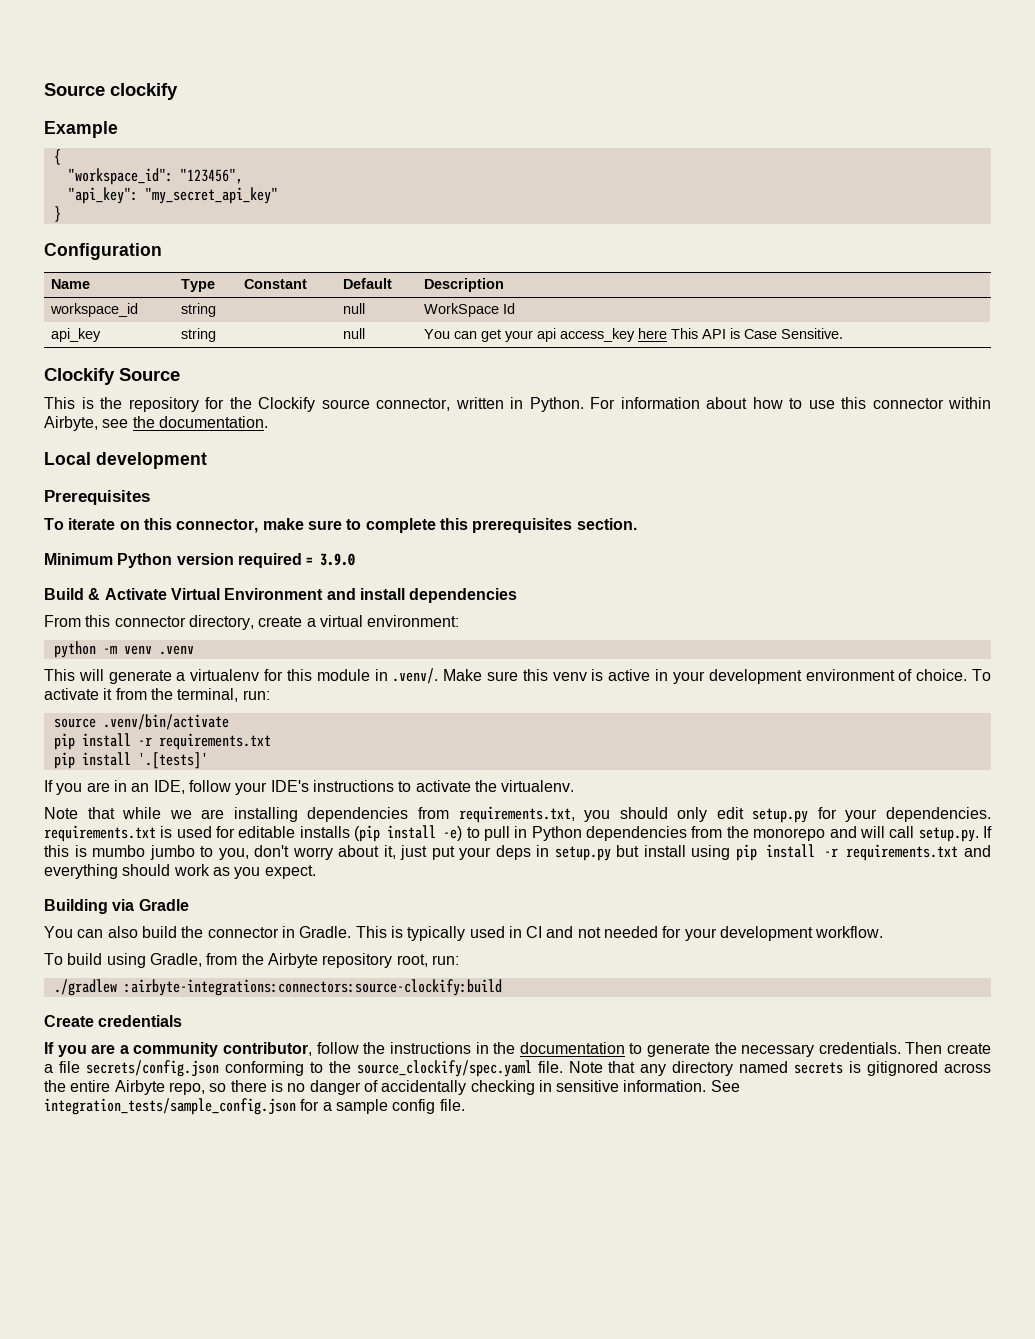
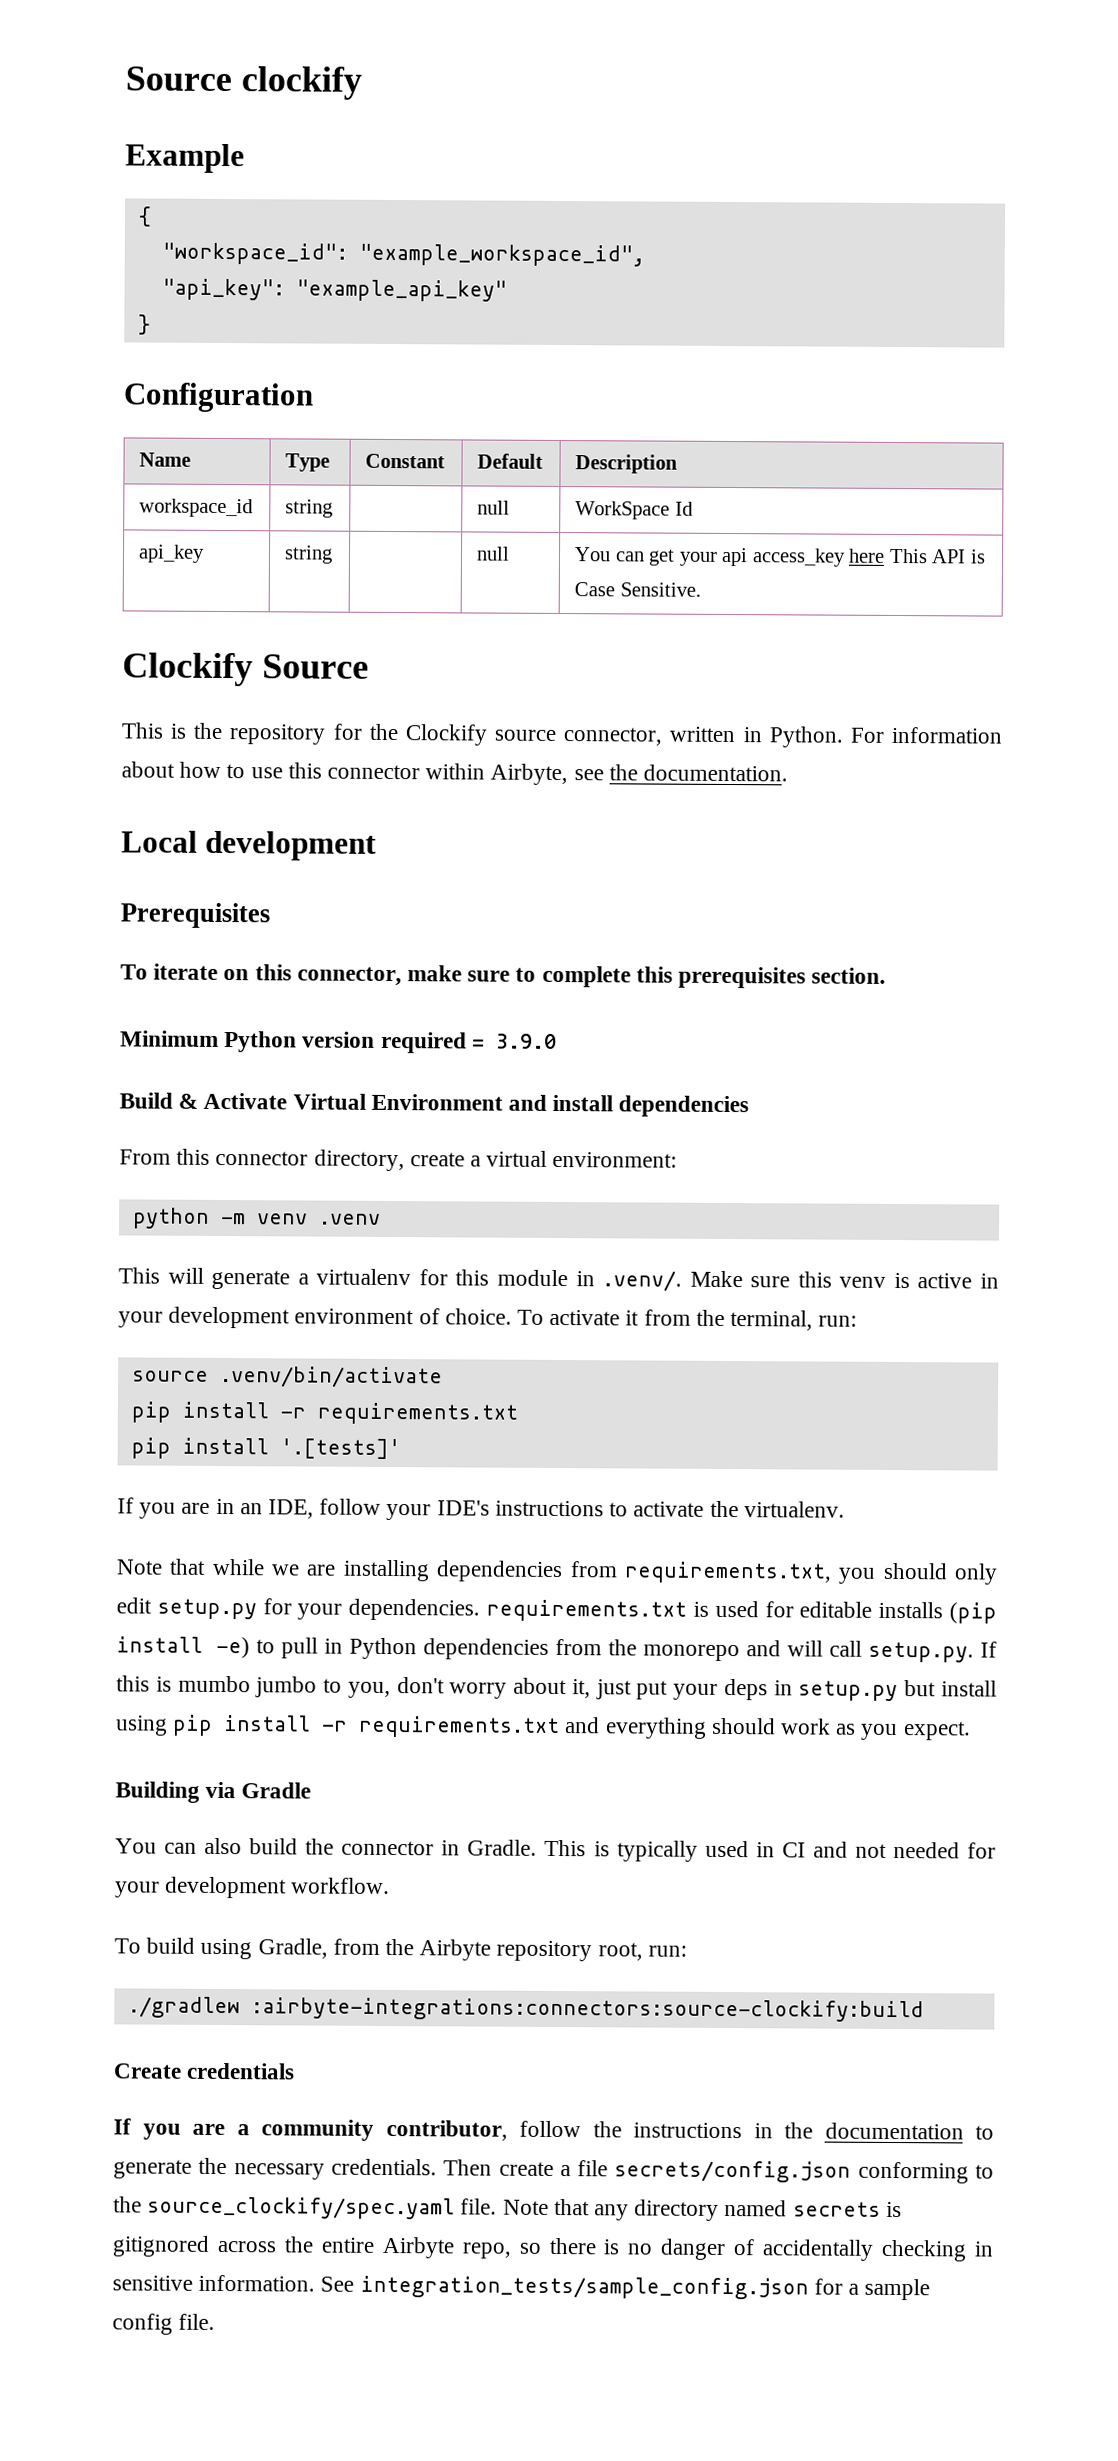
[179,168,243,184] "123456", -> [358,243,645,267] "example_workspace_id",
[144,187,278,204] "my_secret_api_key" -> [295,279,507,302] "example_api_key"

